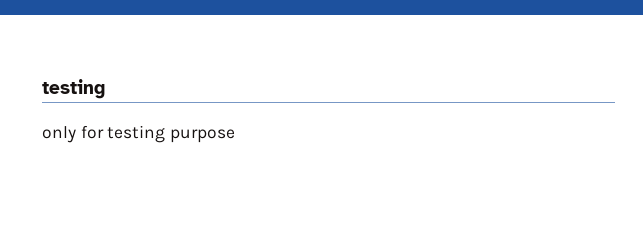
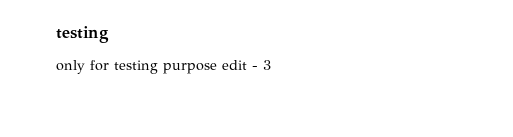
(236, 136) none -> [222,60,271,70] edit - 3

